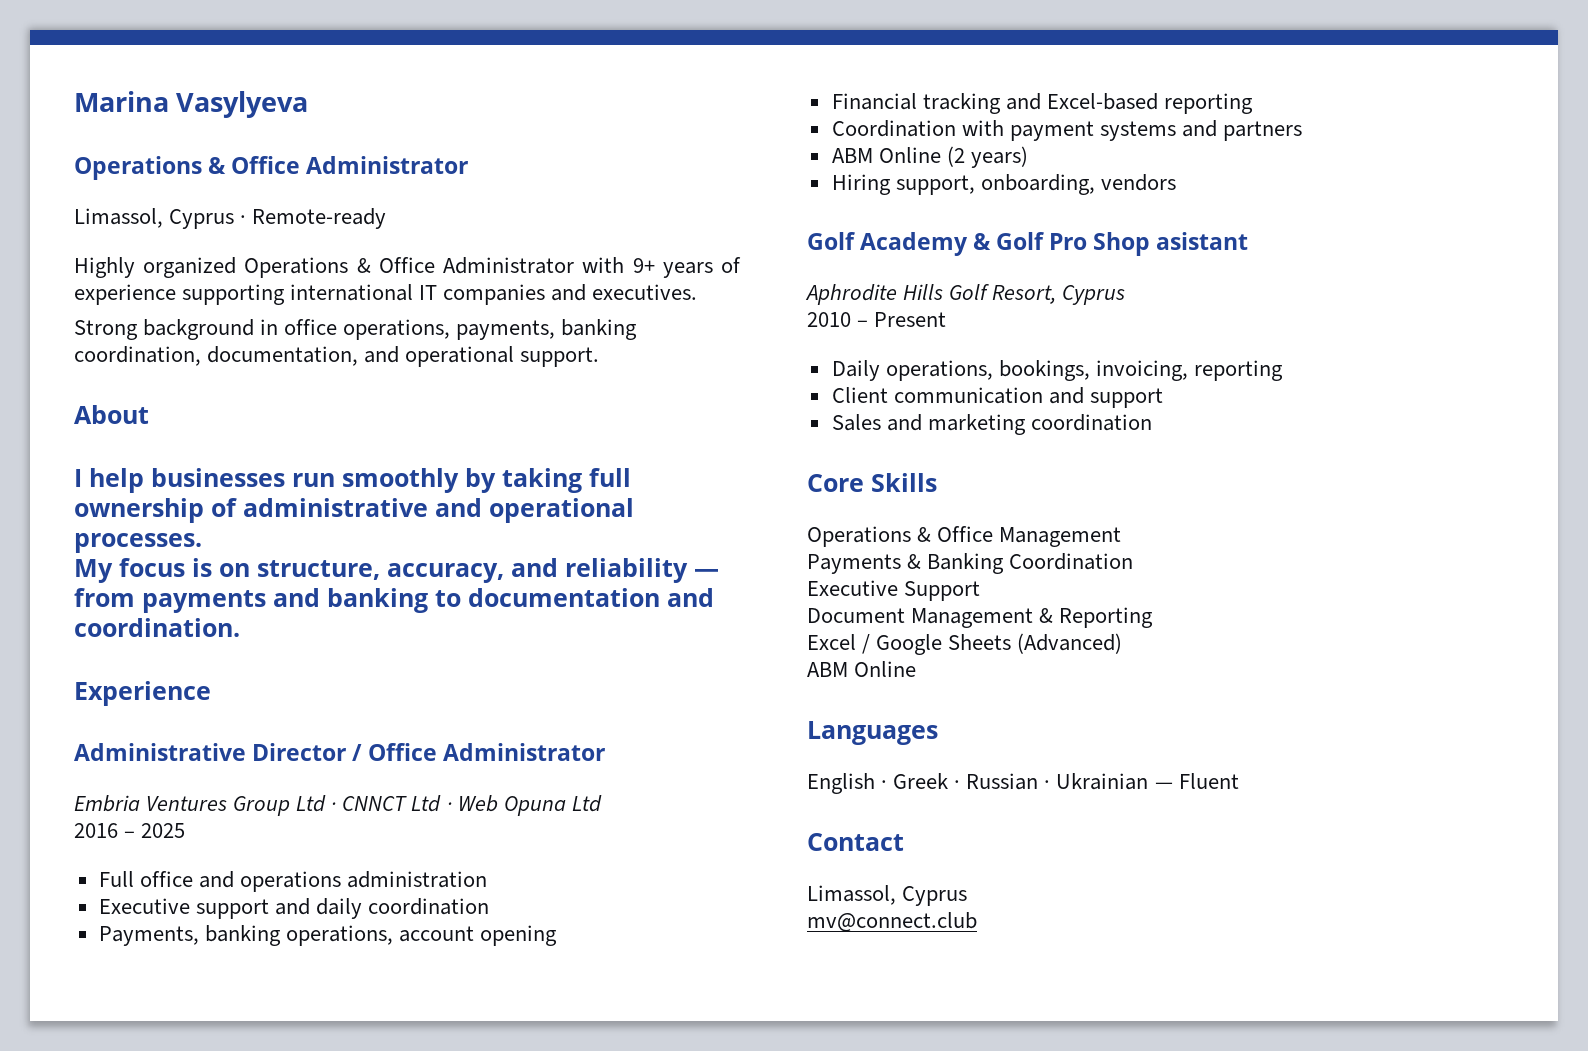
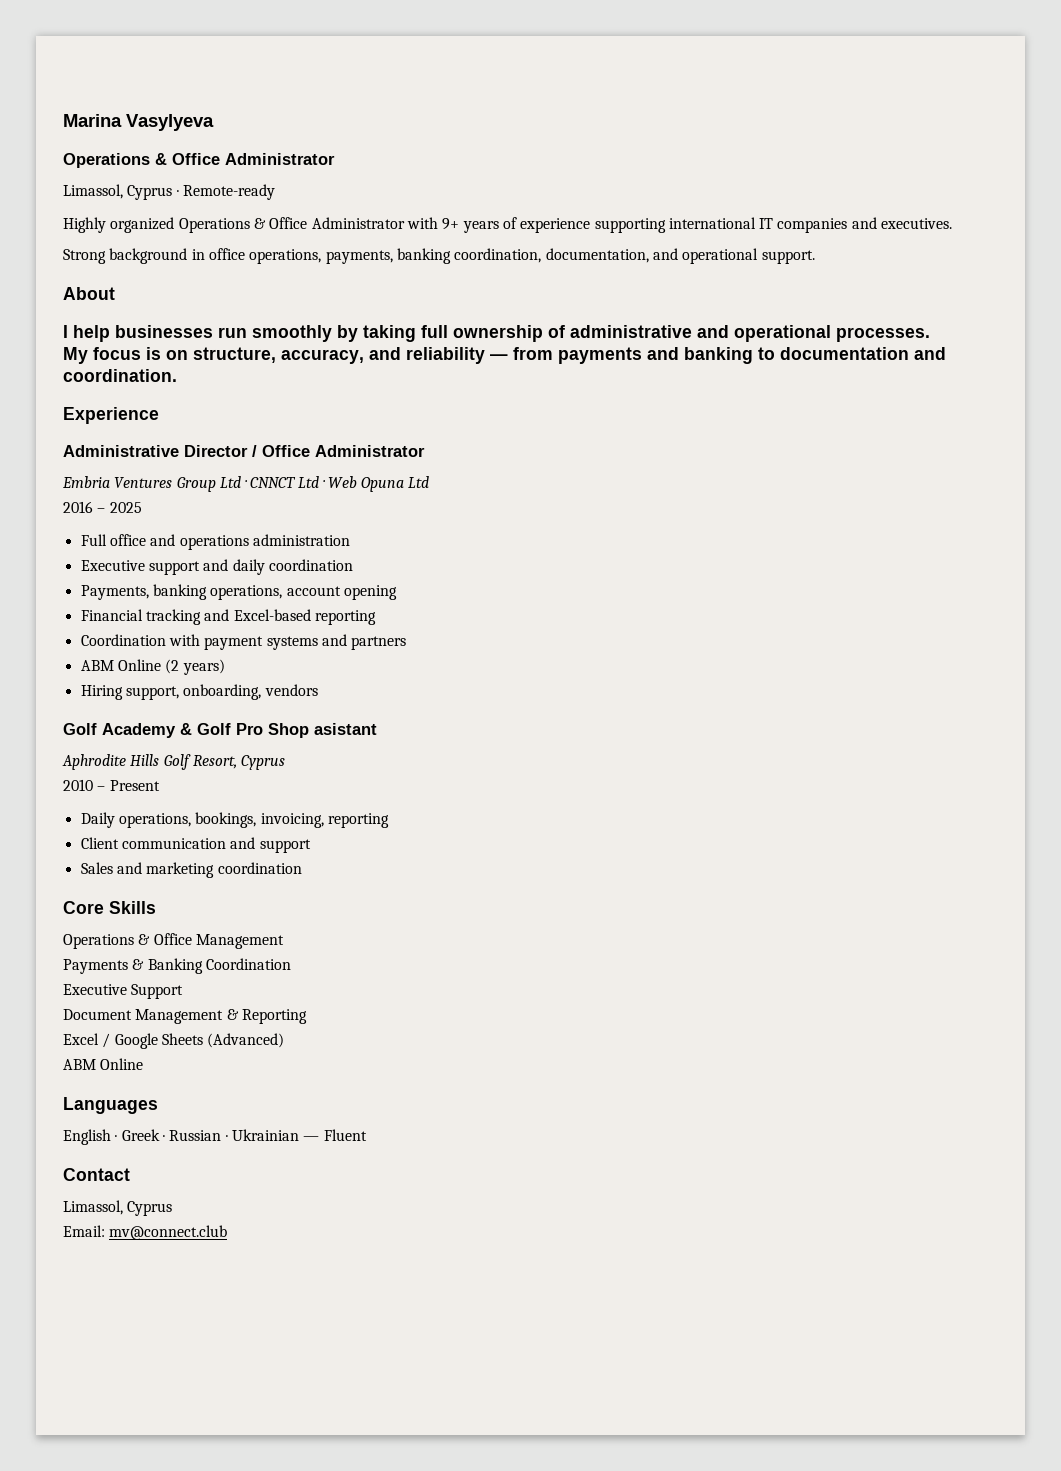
(968, 896) none -> [63,1225,105,1237] Email:

